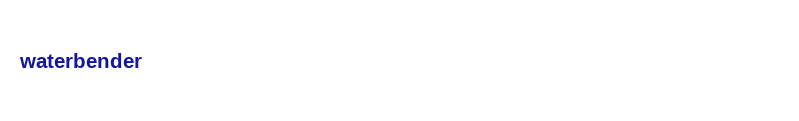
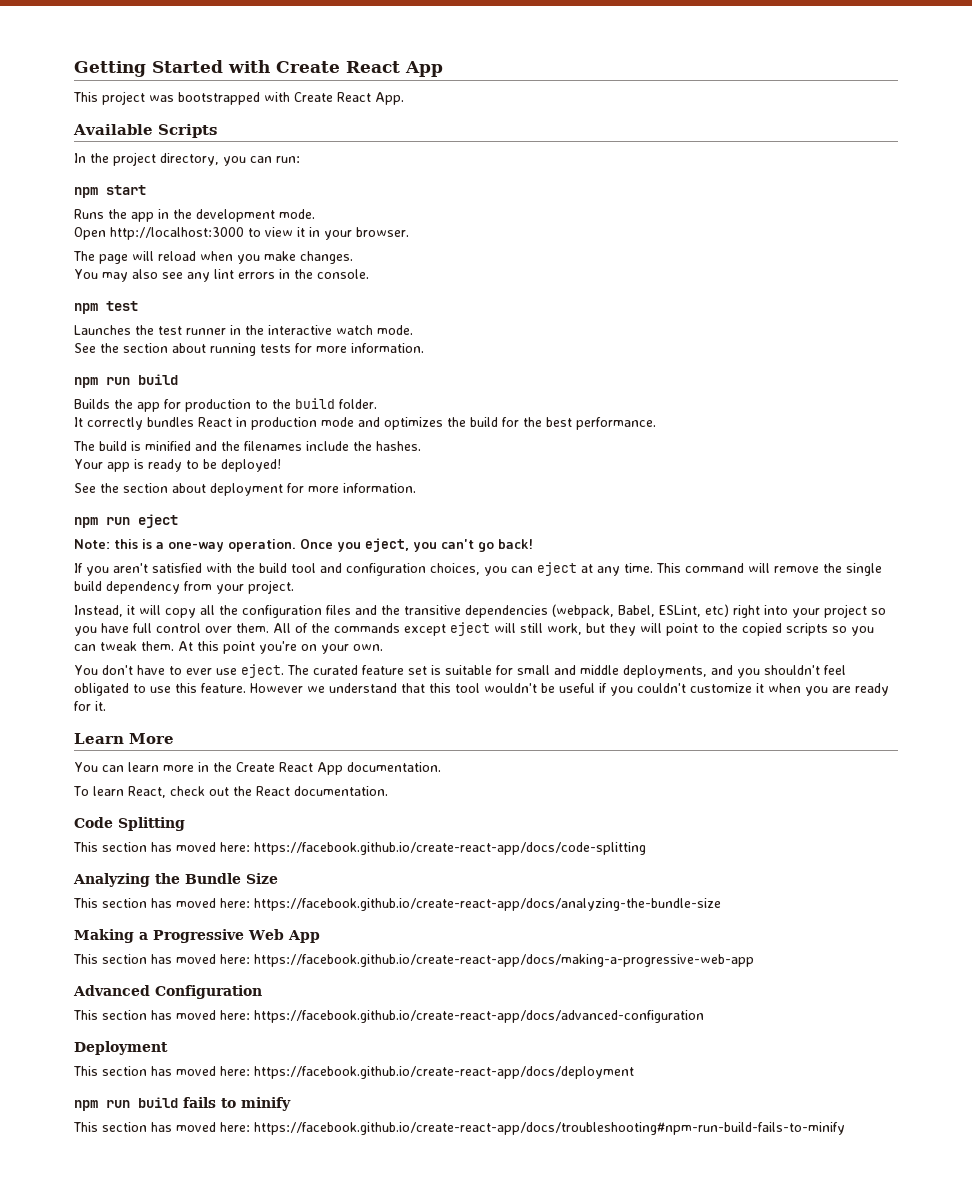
[19,53,142,68] waterbender -> [74,60,443,77] [73,91,404,105] [73,124,217,138] [74,152,300,166] [74,185,146,198] [74,209,315,222] [74,227,409,240] [73,251,353,264] [74,269,369,282] [74,301,138,314] [74,325,413,335] [74,343,424,356] [74,374,178,388] [74,398,377,412] [74,417,656,430] [73,441,421,451] [74,459,281,472] [74,483,416,496] [74,514,178,528] [74,538,533,552] [74,562,882,576] [74,580,294,594] [74,604,886,618] [74,622,874,636] [74,641,383,654] [74,664,846,678] [74,683,889,696] [74,701,106,711] [74,733,174,744] [74,762,441,775] [73,786,388,798] [74,817,185,831] [73,842,646,855] [73,873,278,887] [73,898,721,911] [74,929,320,943] [73,954,754,967] [73,985,262,999] [73,1010,704,1023] [74,1041,168,1055] [73,1066,634,1079] [74,1097,291,1111] [73,1122,845,1135] Getting Started with Create React App // This project was bootstrapped with Create React App. // Available Scripts // In the project directory, you can run: // npm start // Runs the app in the development mode. // Open http://localhost:3000 to view it in your browser. // The page will reload when you make changes. // You may also see any lint errors in the console. // npm test // Launches the test runner in the interactive watch mode. // See the section about running tests for more information. // npm run build // Builds the app for production to the build folder. // It correctly bundles React in production mode and optimizes the build for the best performance. // The build is minified and the filenames include the hashes. // Your app is ready to be deployed! // See the section about deployment for more information. // npm run eject // Note: this is a one-way operation. Once you eject, you can't go back! // If you aren't satisfied with the build tool and configuration choices, you can eject at any time. This command will remove the single build dependency from your project. // Instead, it will copy all the configuration files and the transitive dependencies (webpack, Babel, ESLint, etc) right into your project so you have full control over them. All of the commands except eject will still work, but they will point to the copied scripts so you can tweak them. At this point you're on your own. // You don't have to ever use eject. The curated feature set is suitable for small and middle deployments, and you shouldn't feel obligated to use this feature. However we understand that this tool wouldn't be useful if you couldn't customize it when you are ready for it. // Learn More // You can learn more in the Create React App documentation. // To learn React, check out the React documentation. // Code Splitting // This section has moved here: https://facebook.github.io/create-react-app/docs/code-splitting // Analyzing the Bundle Size // This section has moved here: https://facebook.github.io/create-react-app/docs/analyzing-the-bundle-size // Making a Progressive Web App // This section has moved here: https://facebook.github.io/create-react-app/docs/making-a-progressive-web-app // Advanced Configuration // This section has moved here: https://facebook.github.io/create-react-app/docs/advanced-configuration // Deployment // This section has moved here: https://facebook.github.io/create-react-app/docs/deployment // npm run build fails to minify // This section has moved here: https://facebook.github.io/create-react-app/docs/troubleshooting#npm-run-build-fails-to-minify

